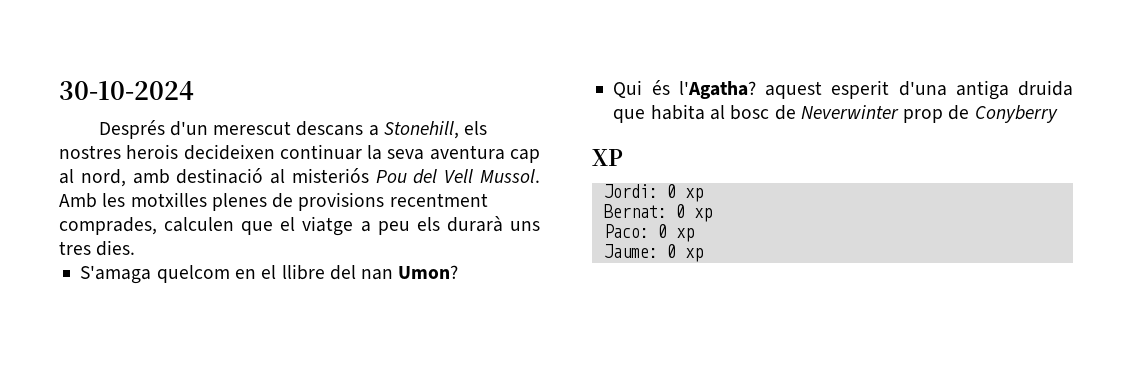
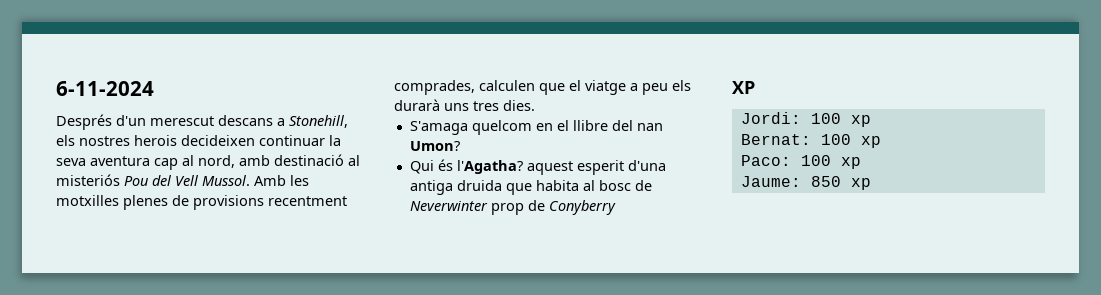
[59,81,194,100] 30-10-2024 -> [56,81,154,96] 6-11-2024
[666,184,676,198] 0 -> [810,113,841,124] 100
[675,204,685,218] 0 -> [820,134,851,145] 100
[657,224,667,238] 0 -> [800,155,831,166] 100
[666,244,676,258] 0 -> [810,176,841,187] 850

